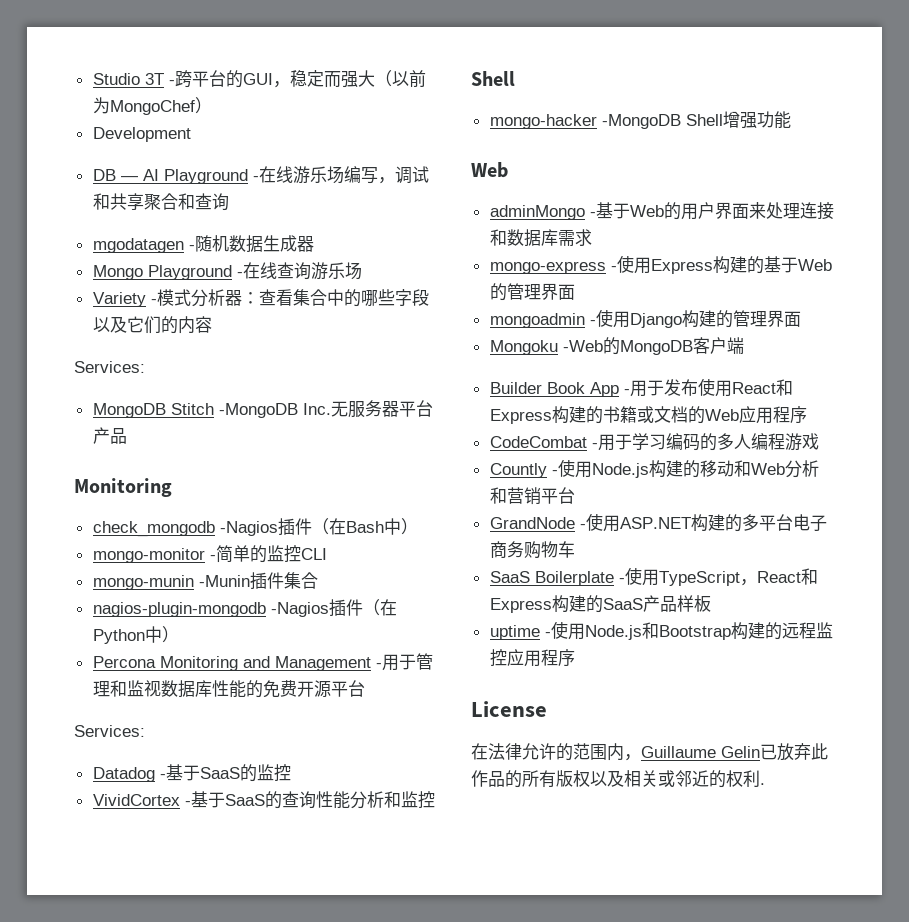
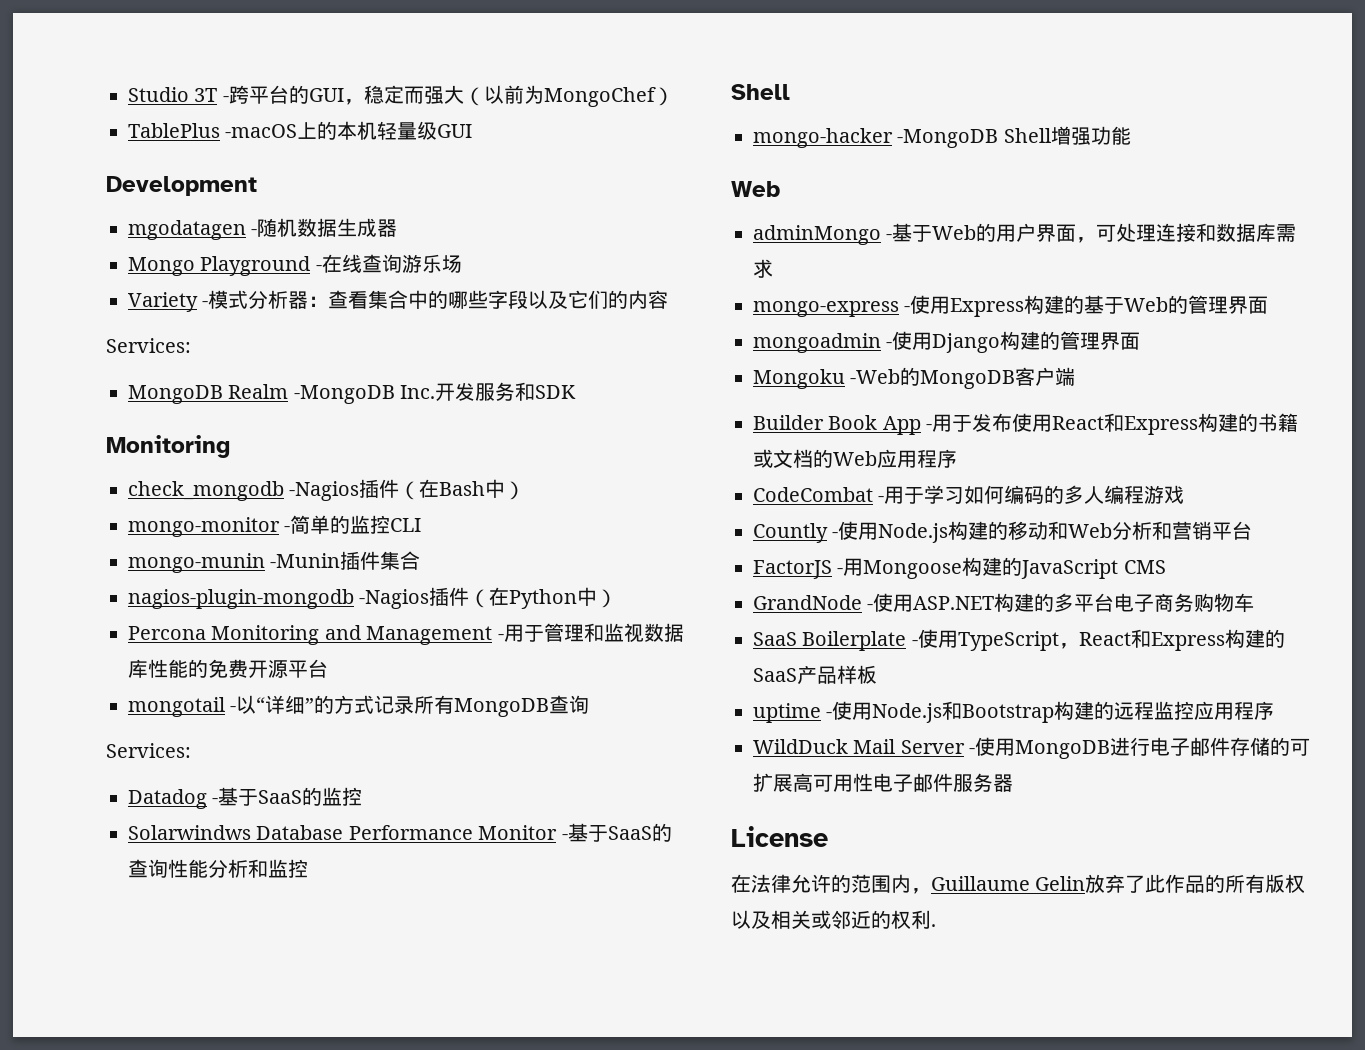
[92,127,191,142] [92,166,429,184] [92,193,229,211] Development // DB — AI Playground -在线游乐场编写，调试和共享聚合和查询 -> [128,121,473,140] [106,176,257,196] TablePlus -macOS上的本机轻量级GUI // Development
[170,403,214,415] Stitch -> [228,384,289,399] Realm
[330,400,433,418] [92,427,127,444] 无服务器平台产品 -> [435,382,577,401] 开发服务和SDK
(365, 688) none -> [128,695,590,717] // mongotail -以“详细”的方式记录所有MongoDB查询
[92,794,180,806] VividCortex -> [128,825,558,840] Solarwindws Database Performance Monitor
[748,202,766,219] 来 -> [1076,224,1117,243] ，可
(666, 442) none -> [964,485,1005,504] 如何
(575, 495) none -> [753,557,1166,579] // FactorJS -用Mongoose构建的JavaScript CMS
(575, 658) none -> [753,737,1311,759] [753,773,1013,792] // WildDuck Mail Server -使用MongoDB进行电子邮件存储的可扩展高可用性电子邮件服务器
[760,743,811,761] 已放弃 -> [1085,874,1146,893] 放弃了

